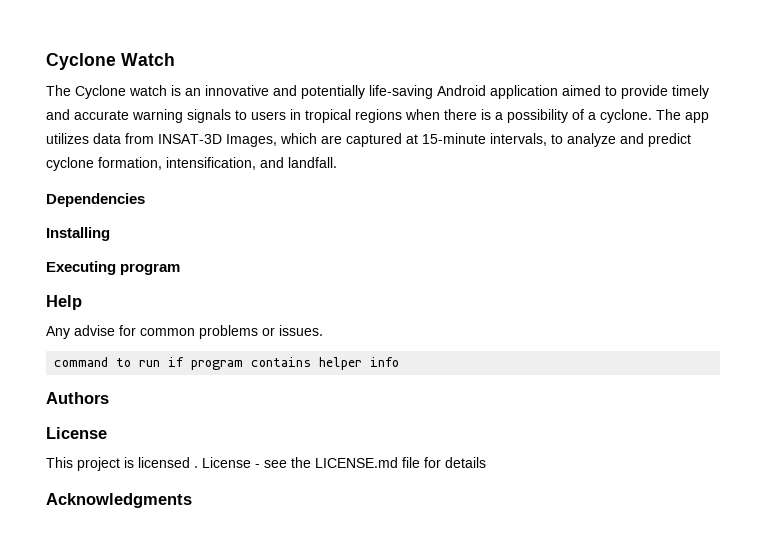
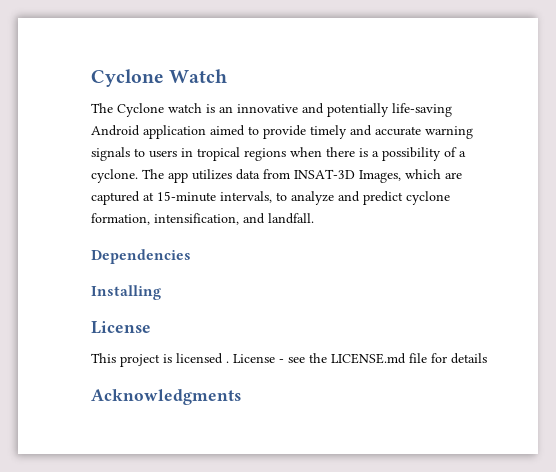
[46,261,181,275] [46,295,82,310] [46,325,323,339] [54,357,400,370] [46,392,109,404] // Executing program // Help // Any advise for common problems or issues. // command to run if program contains helper info // Authors -> (161, 292) none

